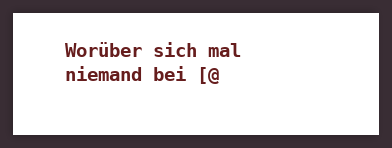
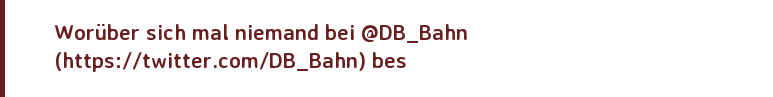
[197,67,219,84] [@ -> [360,24,468,43] [54,52,407,72] @DB_Bahn (https://twitter.com/DB_Bahn) bes

